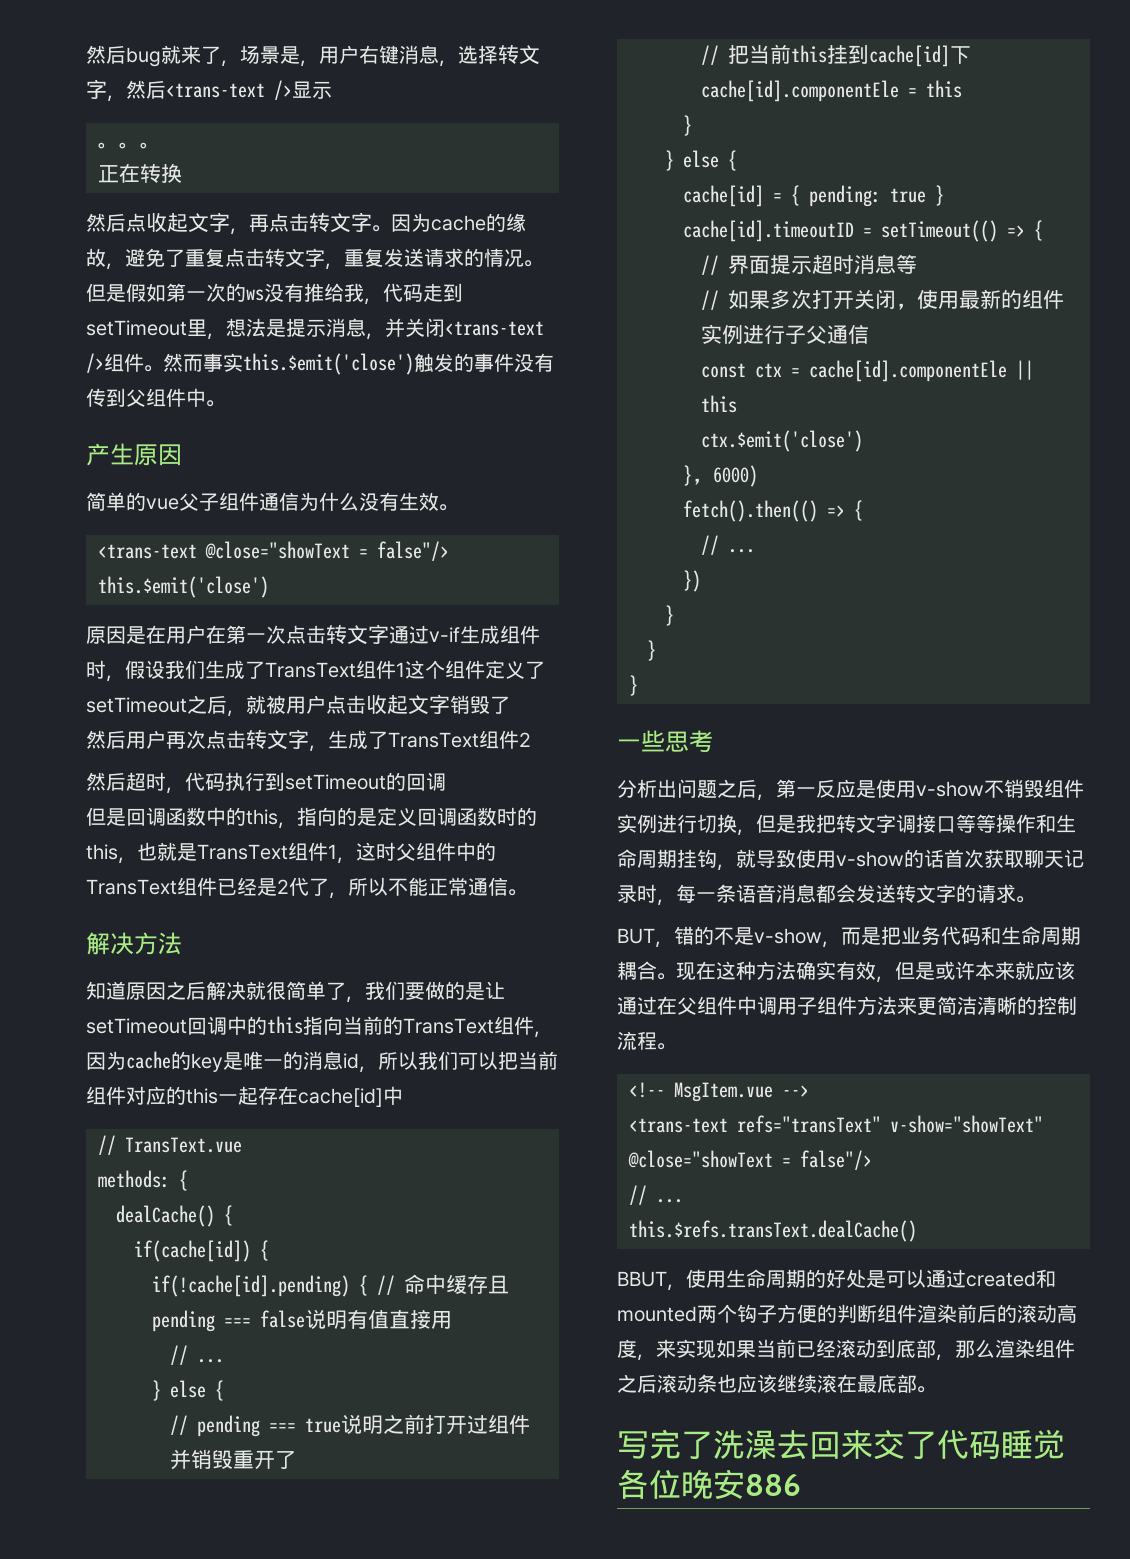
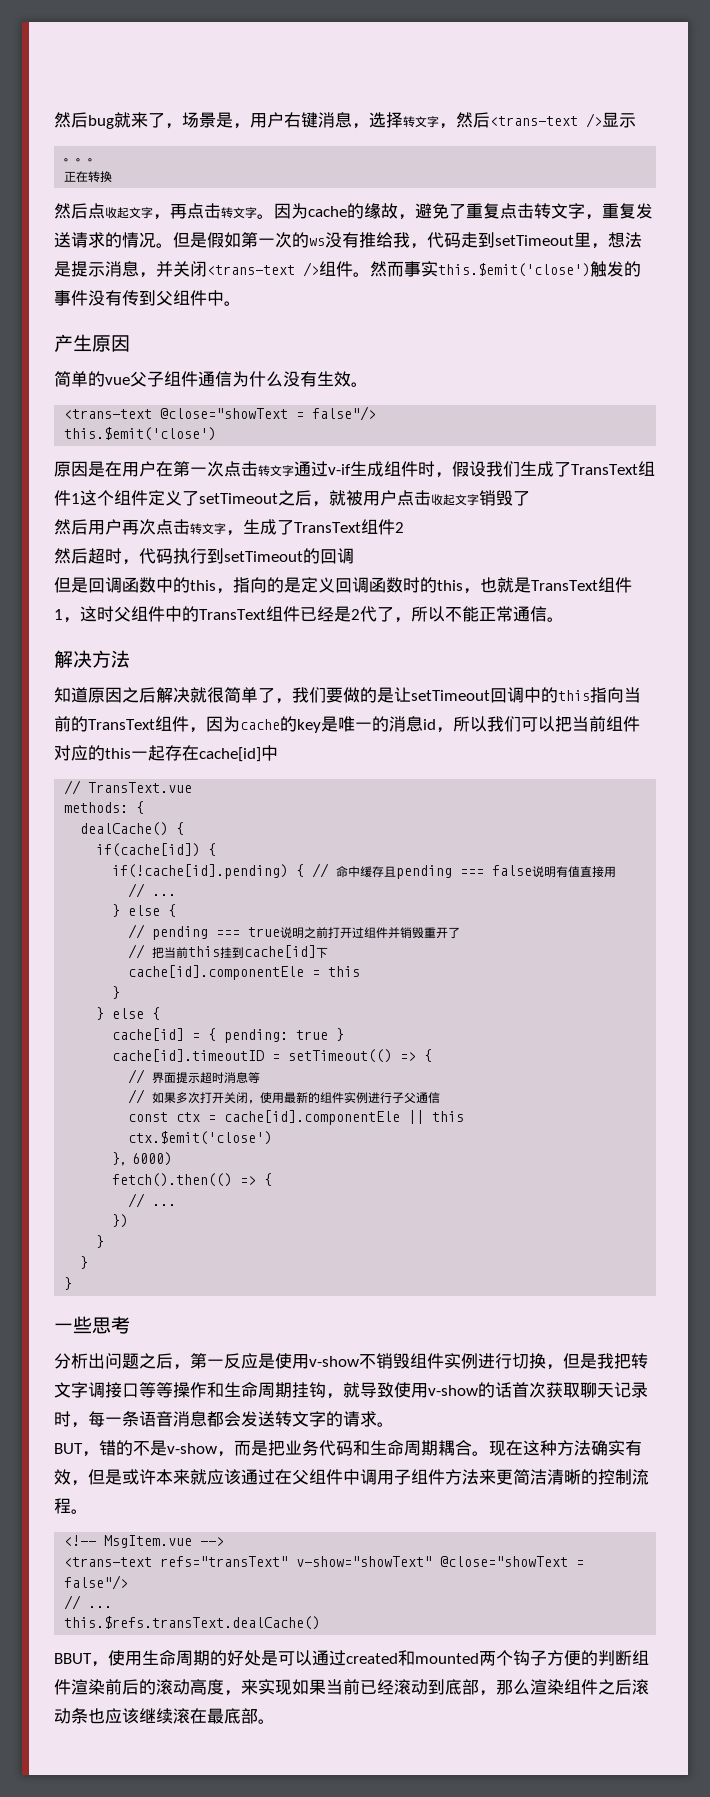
[617,1429,1065,1460] [617,1469,801,1499] // 写完了洗澡去回来交了代码睡觉各位晚安886 -> (275, 1721) none

